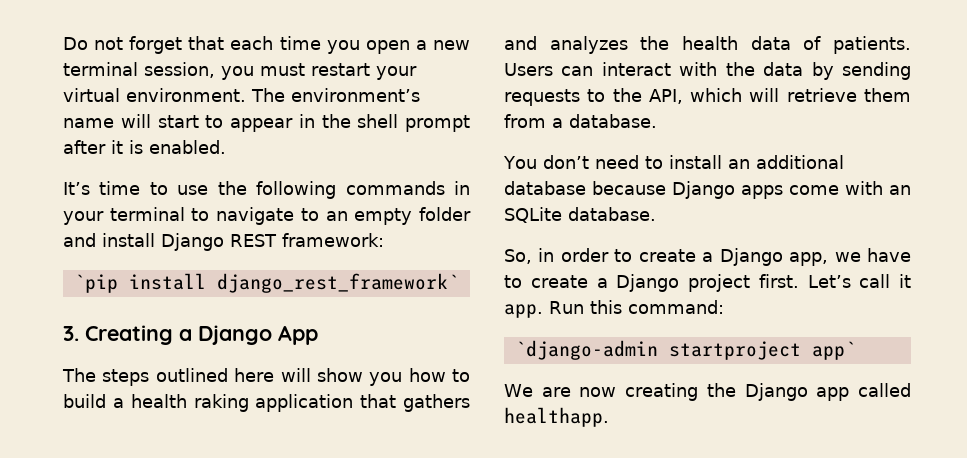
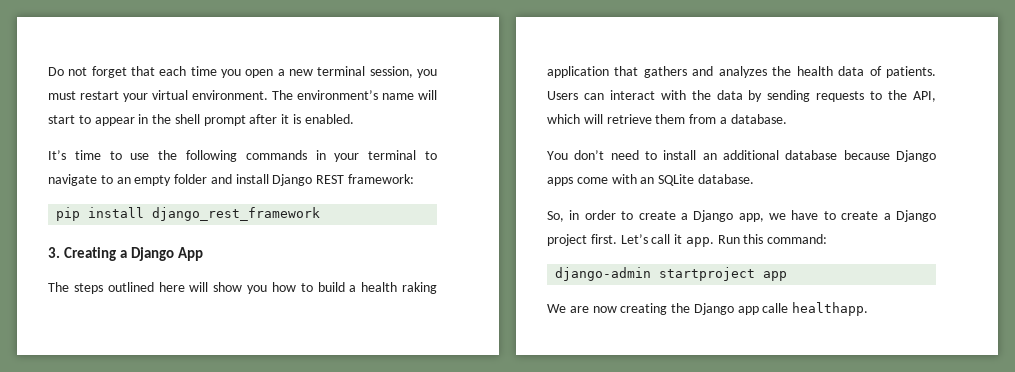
[73,273,459,293] `pip install django_rest_framework` -> [56,207,321,221] pip install django_rest_framework
[514,340,856,360] `django-admin startproject app` -> [555,267,788,281] django-admin startproject app
[858,383,911,397] called -> [762,303,789,313] calle

